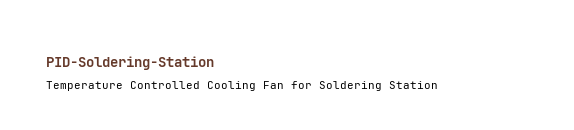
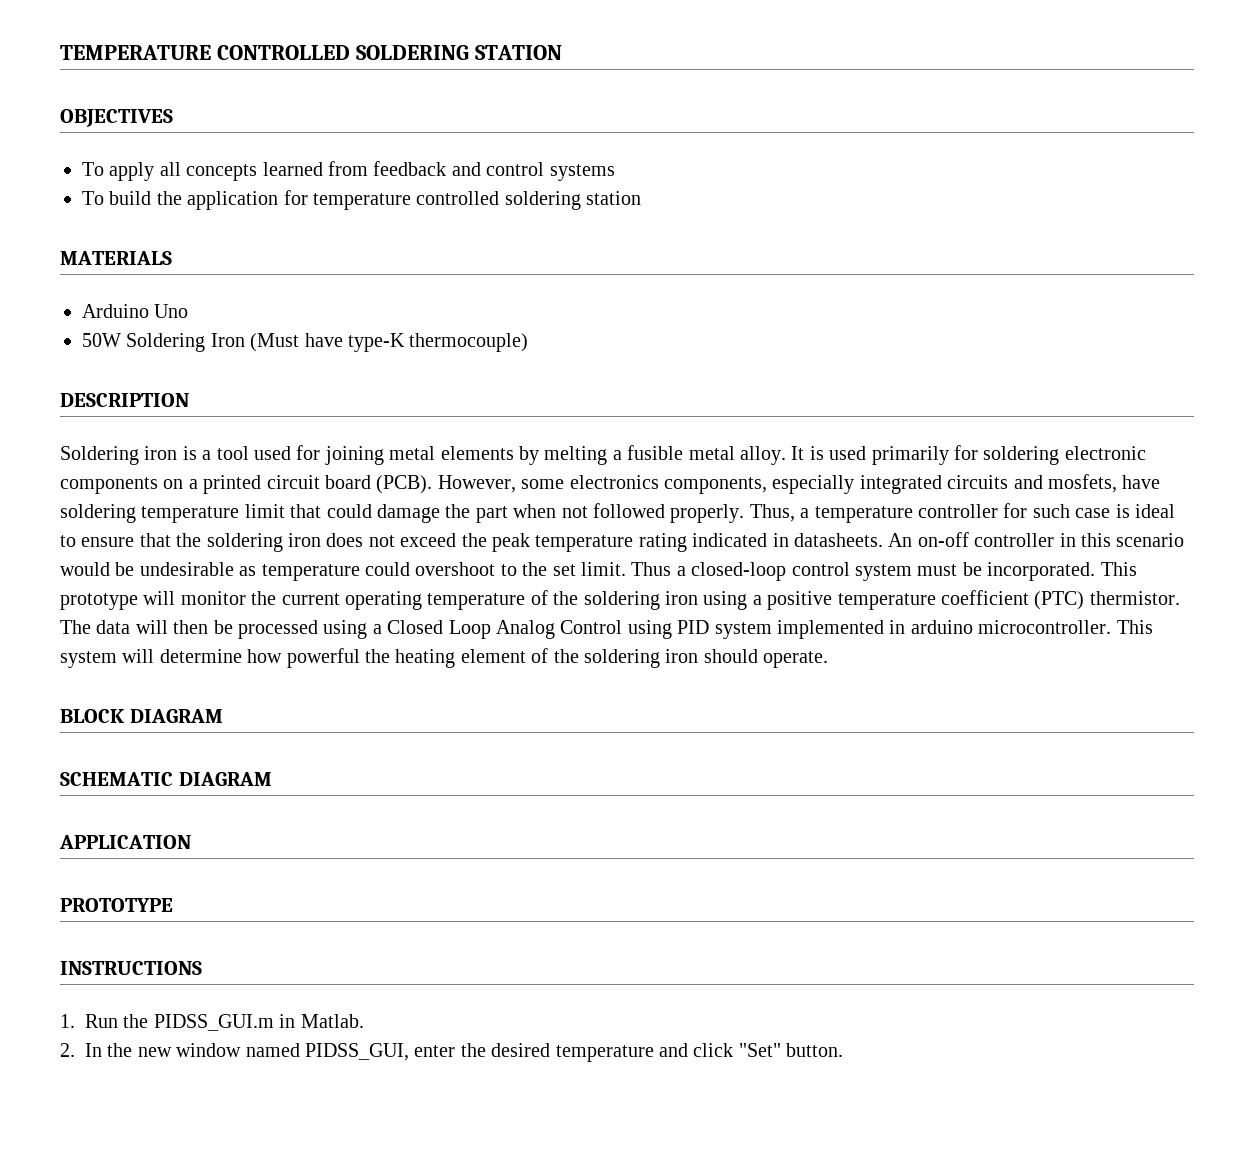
[46,56,214,70] [46,81,438,91] PID-Soldering-Station // Temperature Controlled Cooling Fan for Soldering Station -> [60,45,562,60] [60,109,173,127] [82,161,615,181] [82,190,642,210] [60,251,172,265] [82,304,189,318] [82,333,529,352] [60,393,189,407] [60,445,1146,465] [60,474,1161,494] [60,503,1175,523] [60,532,1185,552] [60,562,1137,581] [60,590,1180,610] [60,620,1153,639] [60,648,829,668] [60,709,223,723] [60,772,272,786] [59,835,191,849] [60,898,173,912] [60,961,202,975] [60,1014,364,1031] [60,1043,844,1062] TEMPERATURE CONTROLLED SOLDERING STATION // OBJECTIVES // To apply all concepts learned from feedback and control systems // To build the application for temperature controlled soldering station // MATERIALS // Arduino Uno // 50W Soldering Iron (Must have type-K thermocouple) // DESCRIPTION // Soldering iron is a tool used for joining metal elements by melting a fusible metal alloy. It is used primarily for soldering electronic components on a printed circuit board (PCB). However, some electronics components, especially integrated circuits and mosfets, have soldering temperature limit that could damage the part when not followed properly. Thus, a temperature controller for such case is ideal to ensure that the soldering iron does not exceed the peak temperature rating indicated in datasheets. An on-off controller in this scenario would be undesirable as temperature could overshoot to the set limit. Thus a closed-loop control system must be incorporated. This prototype will monitor the current operating temperature of the soldering iron using a positive temperature coefficient (PTC) thermistor. The data will then be processed using a Closed Loop Analog Control using PID system implemented in arduino microcontroller. This system will determine how powerful the heating element of the soldering iron should operate. // BLOCK DIAGRAM // SCHEMATIC DIAGRAM // APPLICATION // PROTOTYPE // INSTRUCTIONS // 1. Run the PIDSS_GUI.m in Matlab. // 2. In the new window named PIDSS_GUI, enter the desired temperature and click "Set" button.

